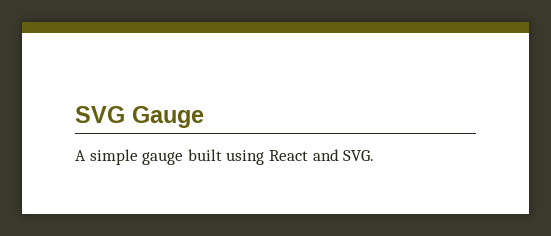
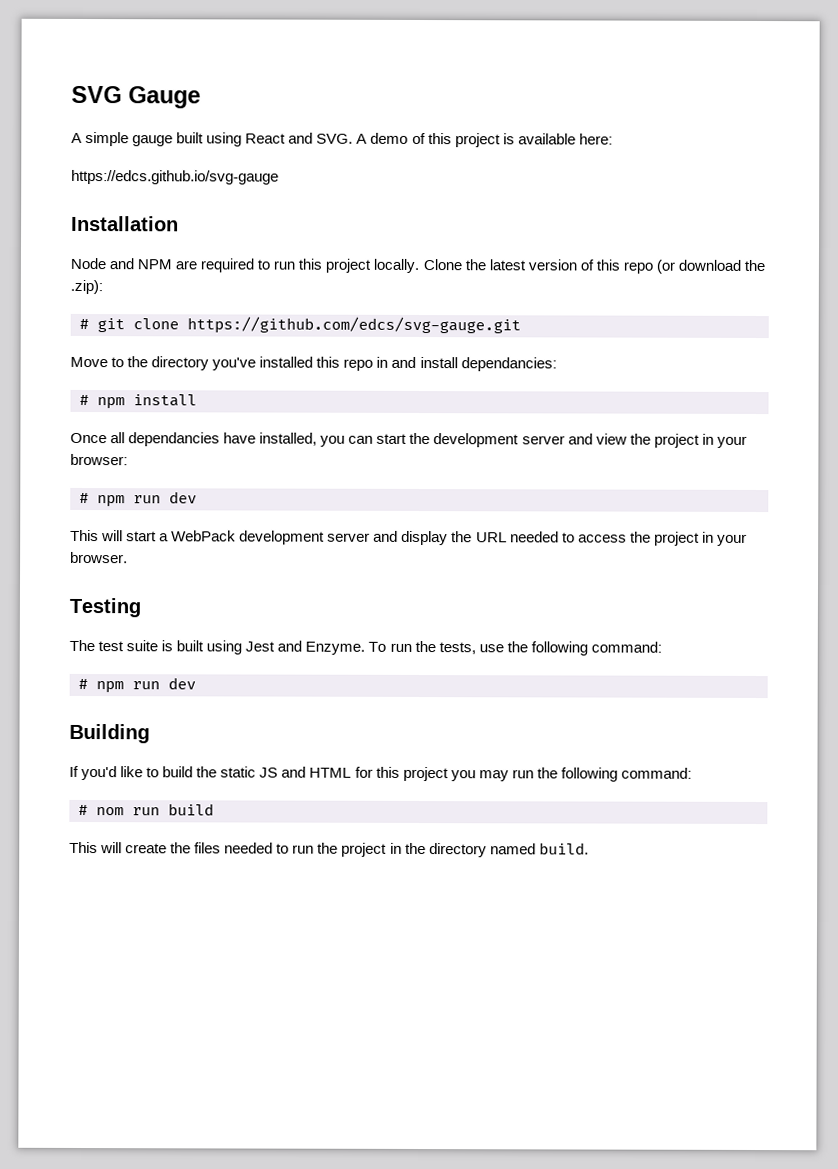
(375, 155) none -> [356,132,613,148] [71,169,279,185] [71,215,179,232] [70,257,765,274] [70,279,103,295] [79,316,521,335] [70,356,557,372] [79,394,197,410] [70,432,747,448] [70,453,128,466] [79,491,197,508] [70,529,747,546] [70,551,128,564] [69,597,141,618] [69,639,662,656] [78,677,196,694] [69,723,150,744] [69,765,692,782] [78,803,214,816] [69,841,589,858] A demo of this project is available here: // https://edcs.github.io/svg-gauge // Installation // Node and NPM are required to run this project locally. Clone the latest version of this repo (or download the .zip): // # git clone https://github.com/edcs/svg-gauge.git // Move to the directory you've installed this repo in and install dependancies: // # npm install // Once all dependancies have installed, you can start the development server and view the project in your browser: // # npm run dev // This will start a WebPack development server and display the URL needed to access the project in your browser. // Testing // The test suite is built using Jest and Enzyme. To run the tests, use the following command: // # npm run dev // Building // If you'd like to build the static JS and HTML for this project you may run the following command: // # nom run build // This will create the files needed to run the project in the directory named build.

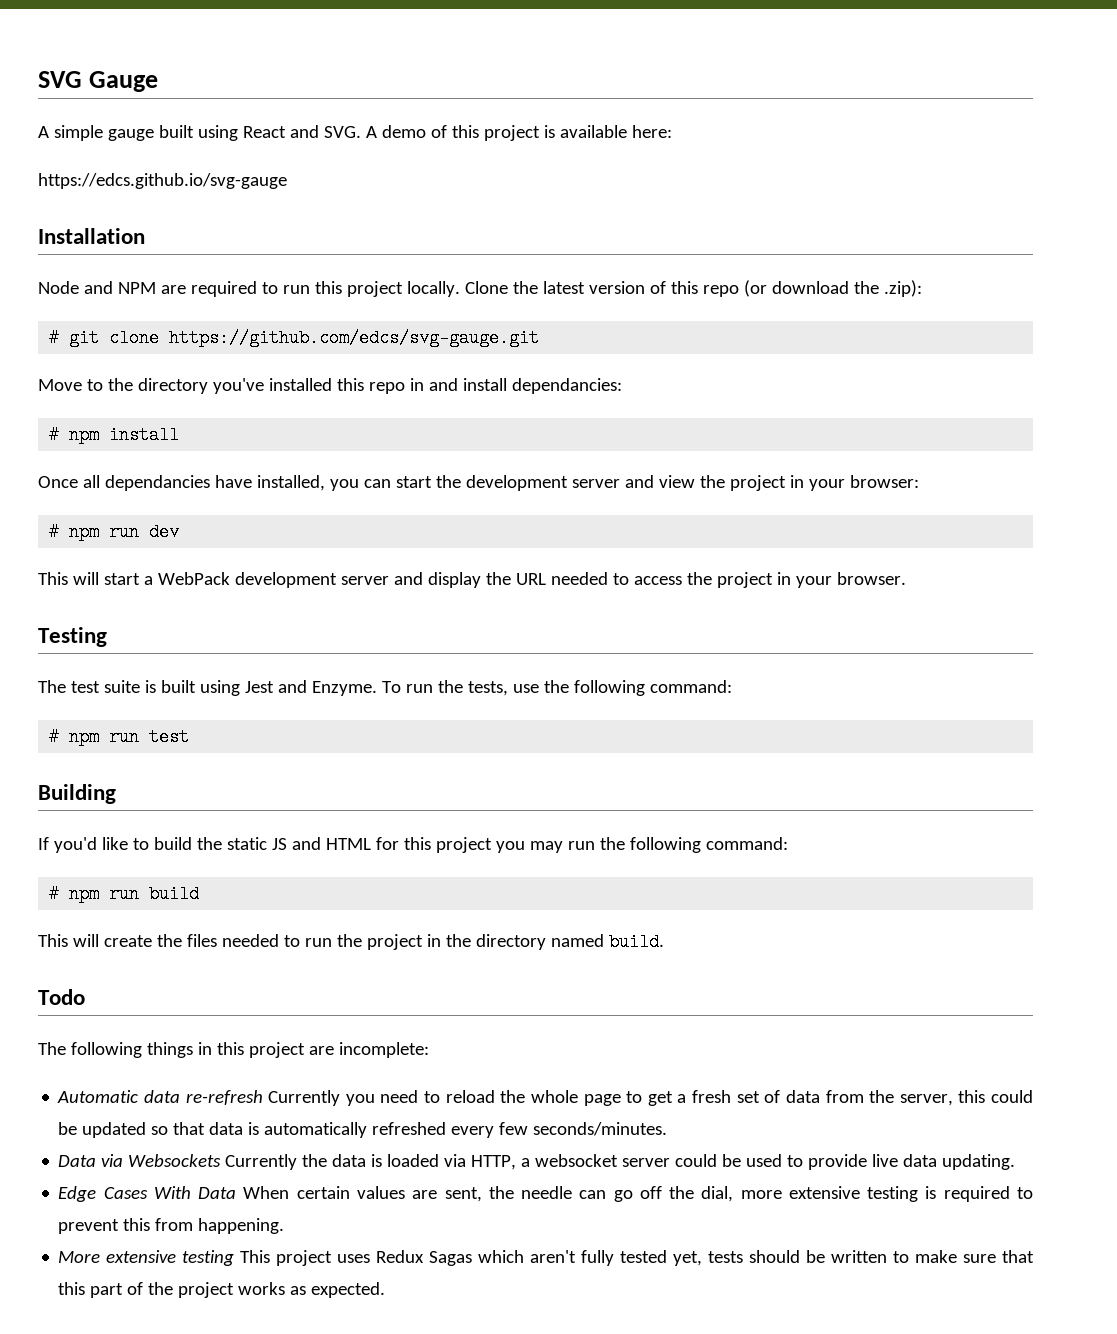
[168,677,196,690] dev -> [149,728,190,746] test
[96,807,124,816] nom -> [69,885,100,903] npm
(589, 848) none -> [38,989,85,1005] [38,1042,429,1058] [57,1090,1033,1106] [58,1122,668,1138] [58,1154,1016,1170] [58,1186,1033,1202] [58,1218,285,1234] [58,1250,1034,1266] [58,1282,386,1298] // Todo // The following things in this project are incomplete: // Automatic data re-refresh Currently you need to reload the whole page to get a fresh set of data from the server, this could be updated so that data is automatically refreshed every few seconds/minutes. // Data via Websockets Currently the data is loaded via HTTP, a websocket server could be used to provide live data updating. // Edge Cases With Data When certain values are sent, the needle can go off the dial, more extensive testing is required to prevent this from happening. // More extensive testing This project uses Redux Sagas which aren't fully tested yet, tests should be written to make sure that this part of the project works as expected.

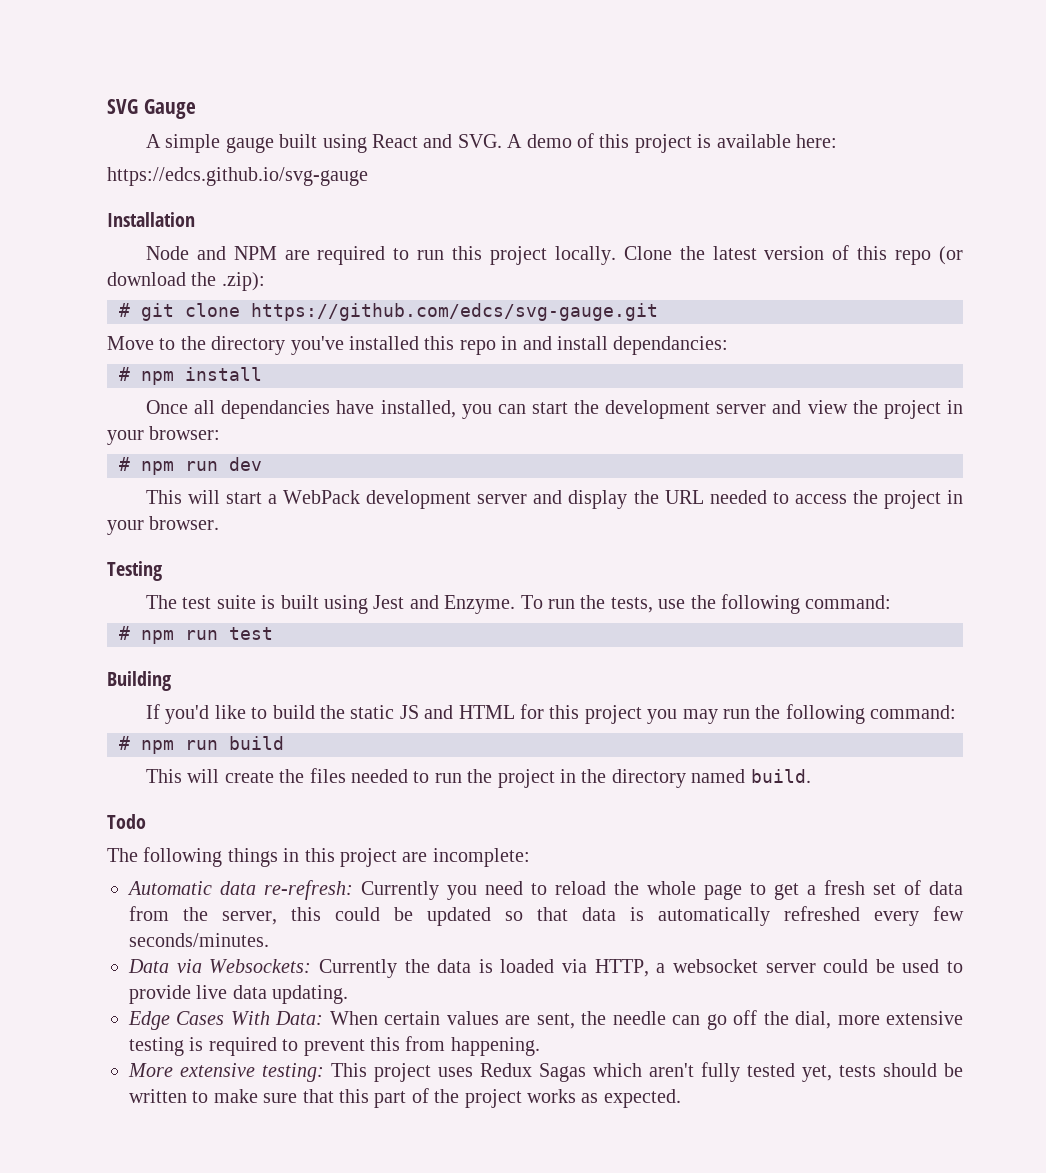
[185,1090,263,1105] re-refresh -> [264,880,353,900] re-refresh:
[128,1154,222,1167] Websockets -> [209,959,312,973] Websockets:
[198,1187,237,1199] Data -> [275,1011,324,1025] Data:
[182,1250,235,1266] testing -> [262,1063,324,1082] testing:

